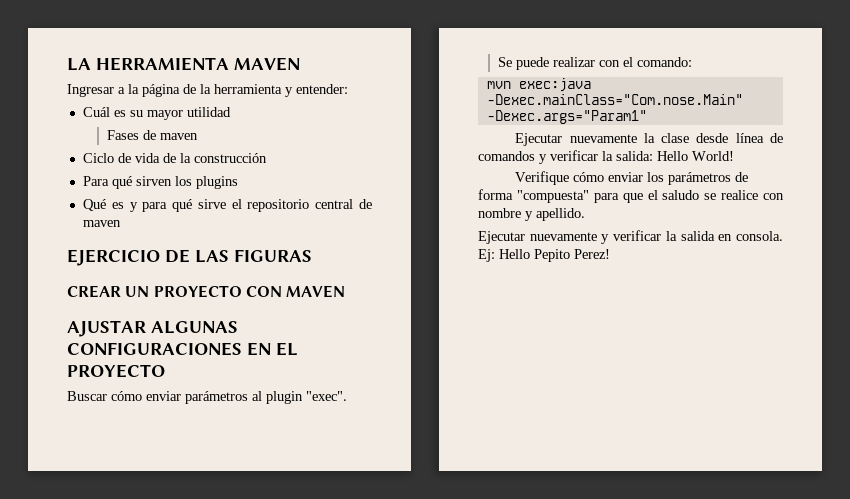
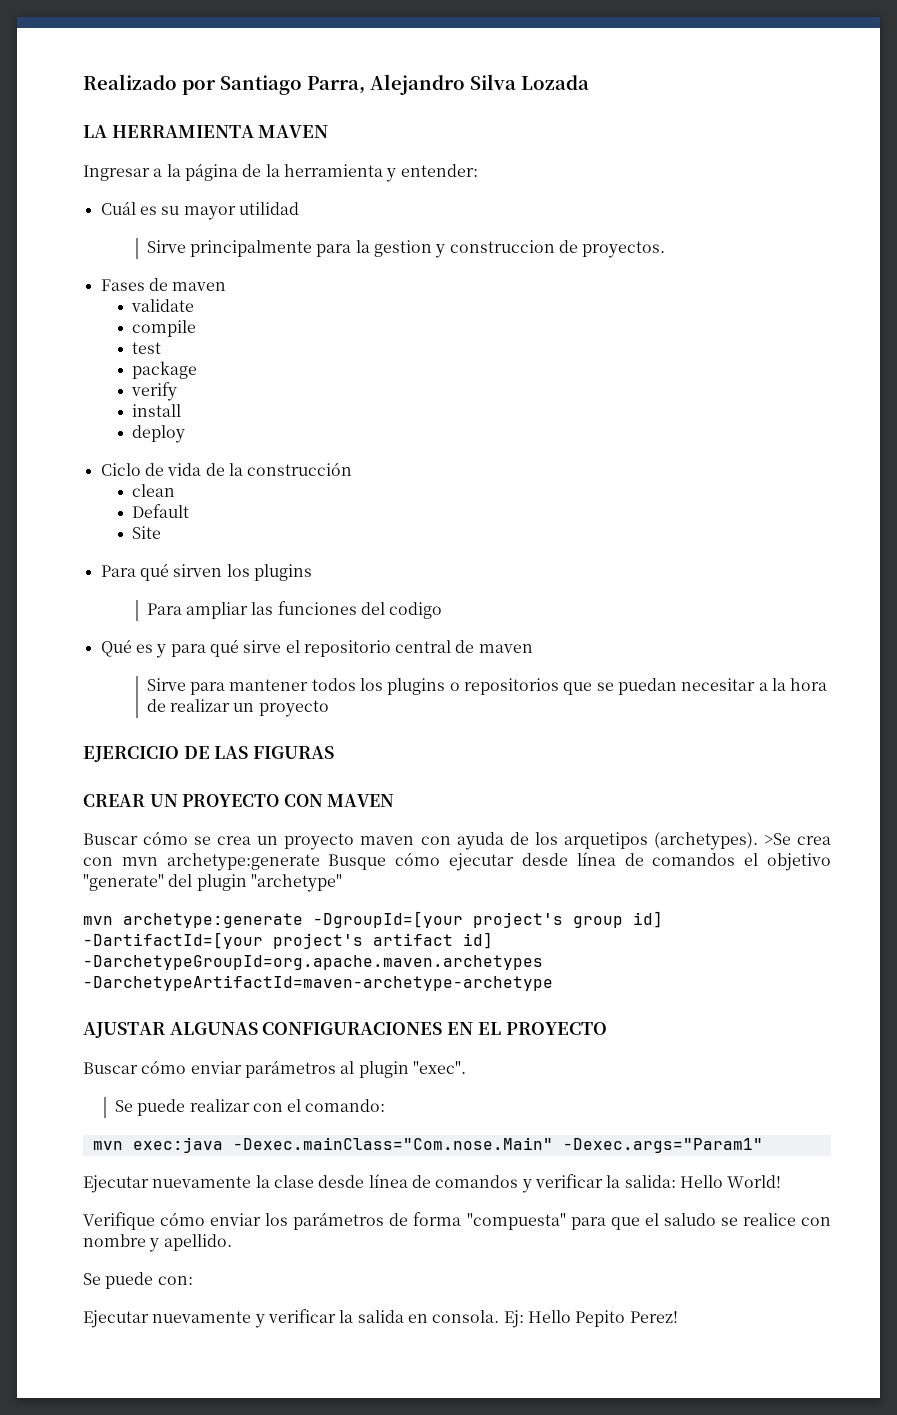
(67, 64) none -> [83,74,589,95] Realizado por Santiago Parra, Alejandro Silva Lozada //
[106,130,198,140] Fases de maven -> [146,240,666,258] [100,278,227,291] [131,299,195,312] [132,320,197,337] [132,342,162,354] [132,361,198,379] [131,382,178,401] [132,404,182,417] [132,425,186,443] Sirve principalmente para la gestion y construccion de proyectos. // Fases de maven // validate // compile // test // package // verify // install // deploy
(267, 158) none -> [132,484,176,497] [132,504,190,518] [132,526,162,539] // clean // Default // Site
(238, 182) none -> [146,601,443,619] // Para ampliar las funciones del codigo
(121, 223) none -> [146,678,828,695] [146,699,329,717] // Sirve para mantener todos los plugins o repositorios que se puedan necesitar a la hora de realizar un proyecto
(346, 291) none -> [83,831,831,850] [83,852,832,871] [83,874,342,892] [83,911,663,928] [83,932,493,949] [83,955,543,970] [83,975,553,991] // Buscar cómo se crea un proyecto maven con ayuda de los arquetipos (archetypes). >Se crea con mvn archetype:generate Busque cómo ejecutar desde línea de comandos el objetivo "generate" del plugin "archetype" // mvn archetype:generate -DgroupId=[your project's group id] -DartifactId=[your project's artifact id] -DarchetypeGroupId=org.apache.maven.archetypes -DarchetypeArtifactId=maven-archetype-archetype
(585, 214) none -> [83,1272,193,1289] // Se puede con:

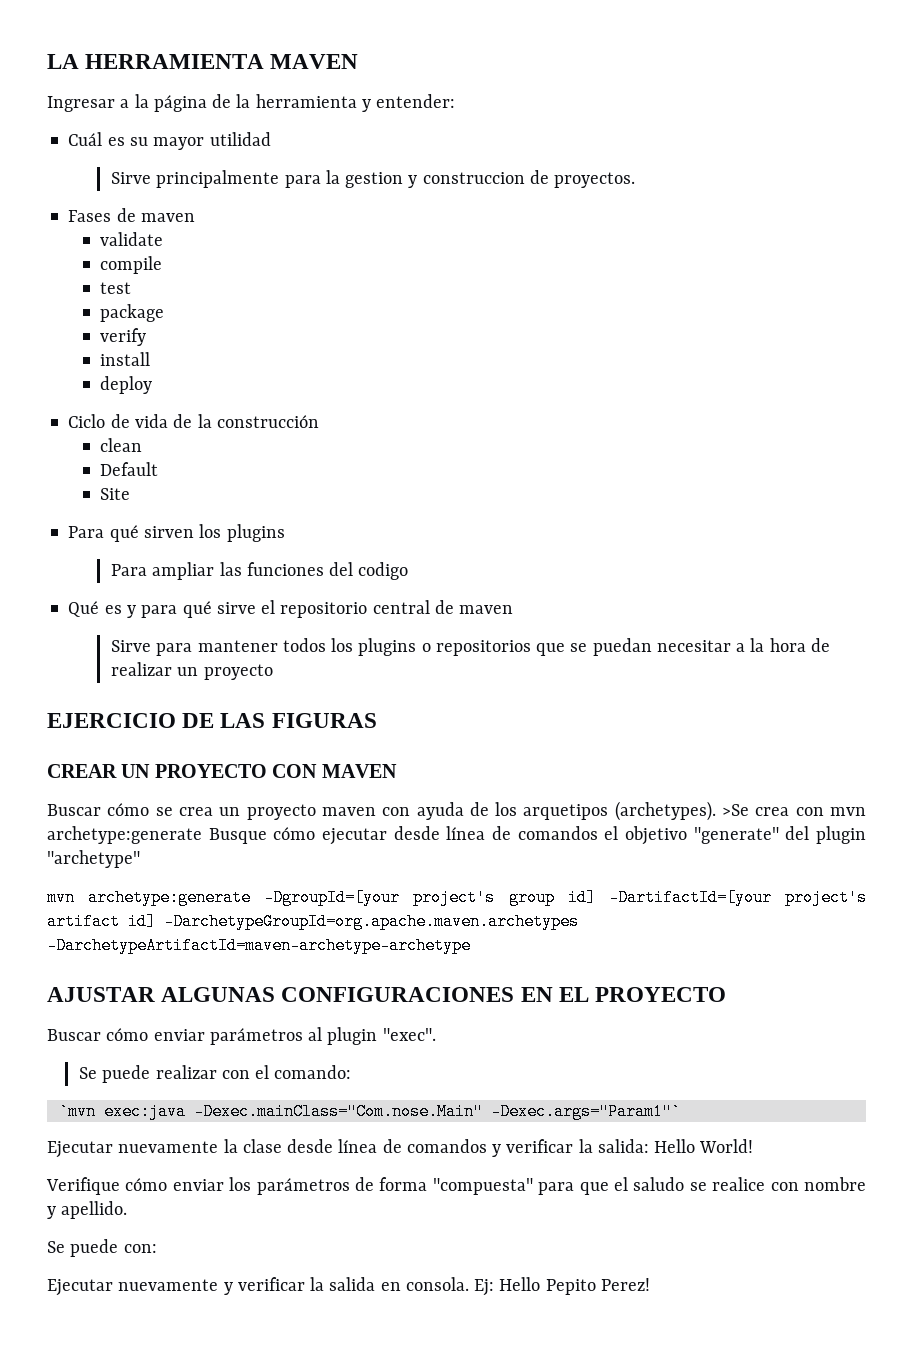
[83,74,589,95] Realizado por Santiago Parra, Alejandro Silva Lozada // -> (47, 61) none
[92,1141,123,1150] mvn -> [58,1103,96,1120] `mvn
[562,1138,763,1153] -Dexec.args="Param1" -> [490,1103,681,1120] -Dexec.args="Param1"`

